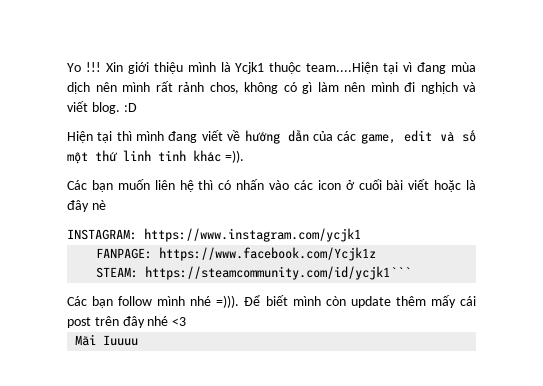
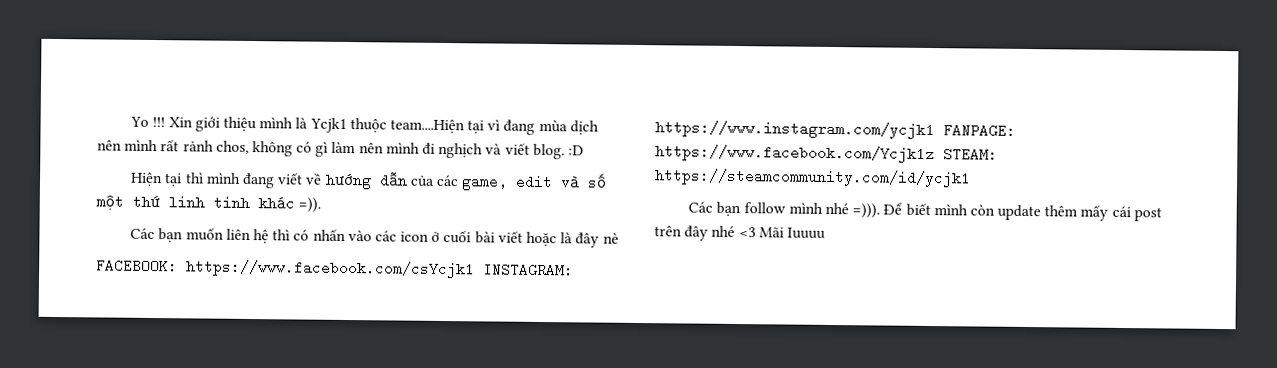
(106, 205) none -> [96,258,475,279] FACEBOOK: https://www.facebook.com/csYcjk1
(361, 235) // -> (935, 130) none
[96,266,412,280] // STEAM: https://steamcommunity.com/id/ycjk1``` -> [943,147,998,162] [654,168,971,188] STEAM: https://steamcommunity.com/id/ycjk1
(187, 321) // -> (756, 232) none

